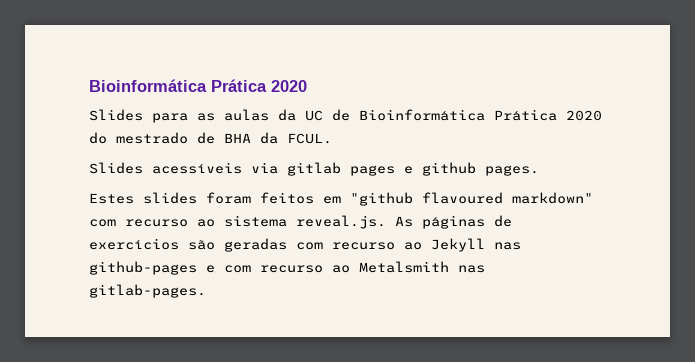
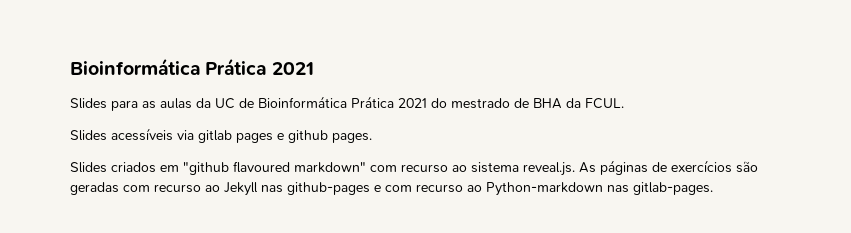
[89,79,307,92] Bioinformática Prática 2020 -> [70,58,314,75] Bioinformática Prática 2021
[566,110,602,121] 2020 -> [398,98,427,108] 2021
[89,192,314,204] Estes slides foram feitos -> [70,162,156,173] Slides criados
[359,261,449,273] Metalsmith -> [486,182,603,196] Python-markdown

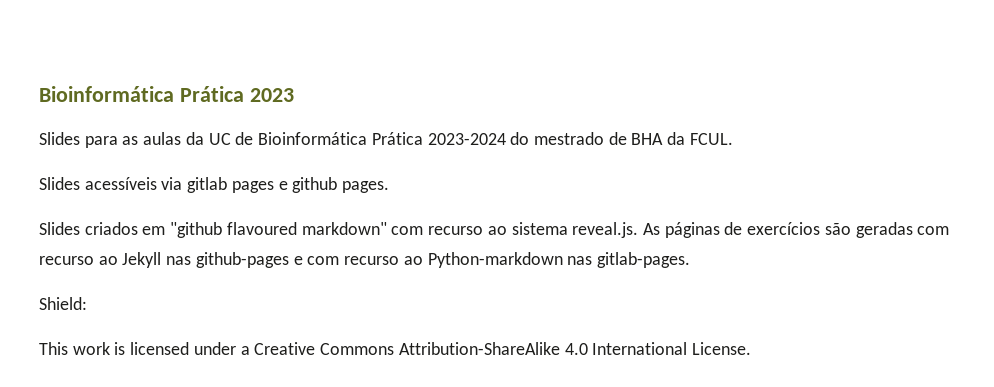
[70,58,314,75] Bioinformática Prática 2021 -> [39,86,294,102] Bioinformática Prática 2023
[398,98,427,108] 2021 -> [427,133,506,145] 2023-2024
(713, 188) none -> [39,297,87,310] [39,342,751,355] // Shield: // This work is licensed under a Creative Commons Attribution-ShareAlike 4.0 International License.

